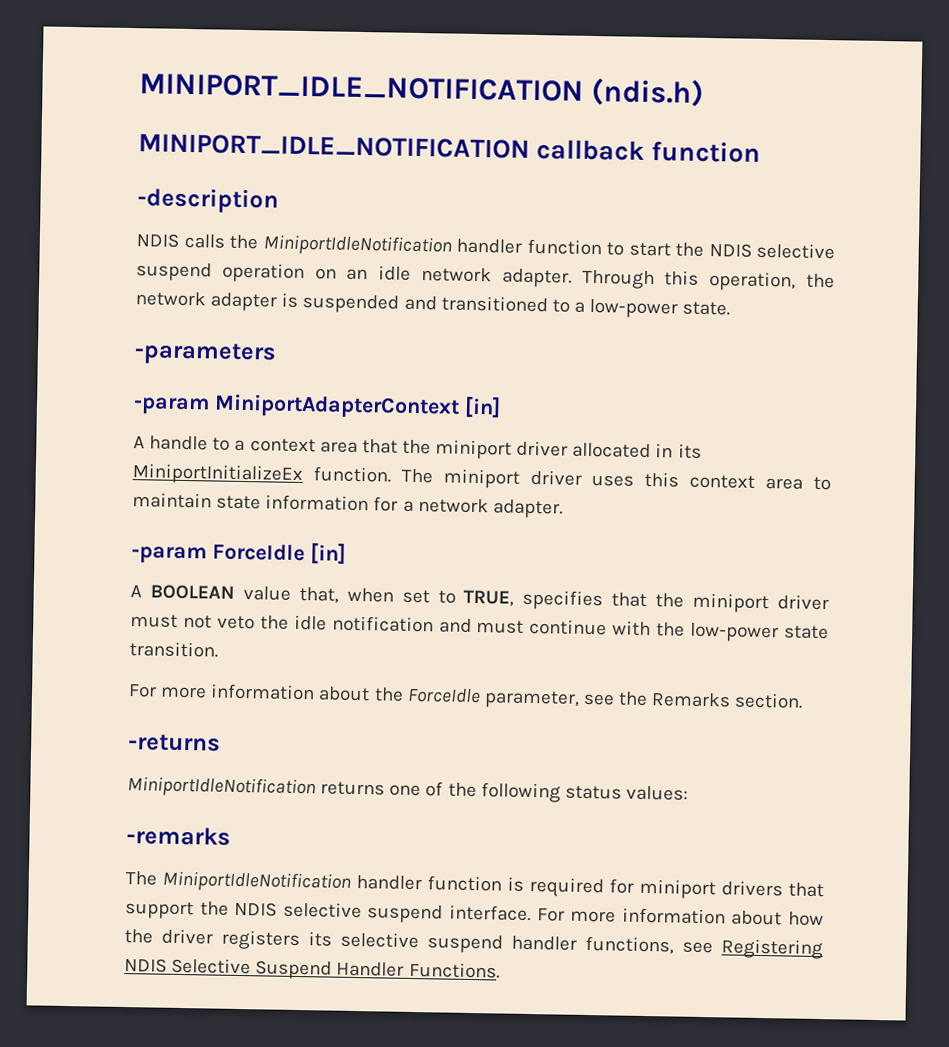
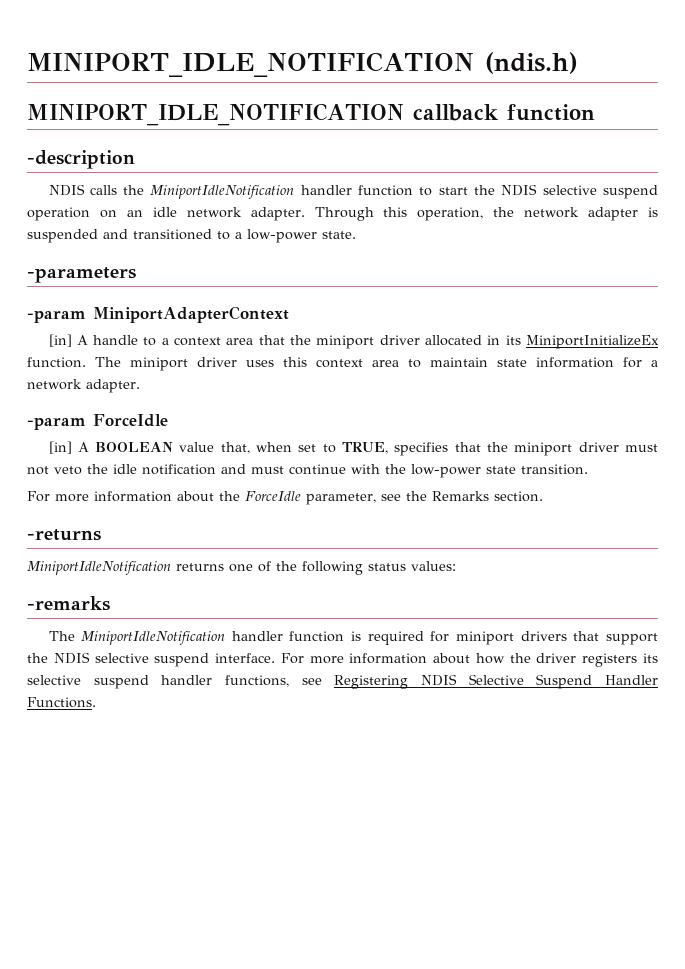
[463,396,501,419] [in] // -> [48,334,72,347] // [in]
[309,543,346,565] [in] // -> [48,441,72,454] // [in]

